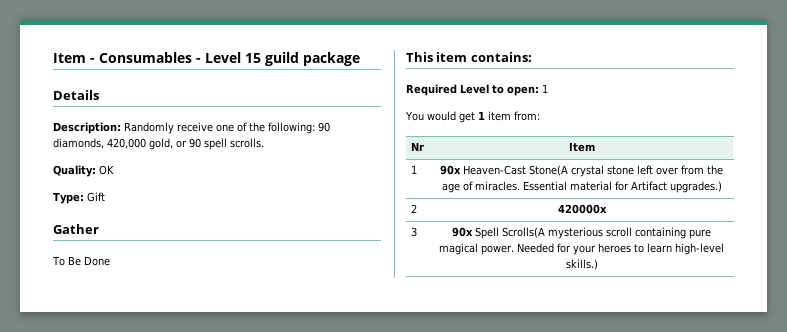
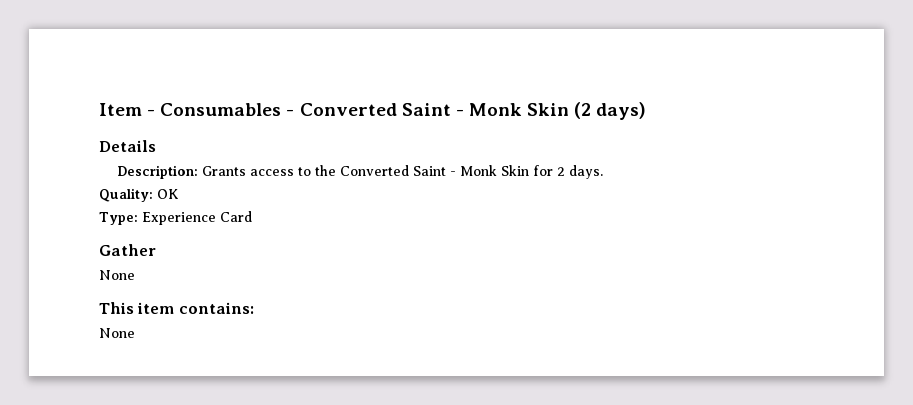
[205,52,360,66] [53,90,99,100] [53,122,330,134] [53,138,264,150] Level 15 guild package // Details // Description: Randomly receive one of the following: 90 diamonds, 420,000 gold, or 90 spell scrolls. -> [299,102,647,120] [99,140,156,152] [117,165,604,179] Converted Saint - Monk Skin (2 days) // Details // Description: Grants access to the Converted Saint - Monk Skin for 2 days.
[86,192,105,202] Gift -> [142,211,252,225] Experience Card
[52,256,110,266] // To Be Done -> [99,270,135,280] // None
[406,84,548,96] [405,111,540,123] [410,142,424,151] [568,142,595,152] [410,165,417,174] [440,165,723,177] [441,181,722,193] [410,204,417,213] [557,204,607,214] [410,227,417,237] [452,227,711,239] [439,243,724,255] [565,259,598,270] // Required Level to open: 1 // You would get 1 item from: // Nr | Item // 1 | 90x Heaven-Cast Stone(A crystal stone left over from the age of miracles. Essential material for Artifact upgrades.) // 2 | 420000x // 3 | 90x Spell Scrolls(A mysterious scroll containing pure magical power. Needed for your heroes to learn high-level skills.) -> [99,328,135,338] // None

